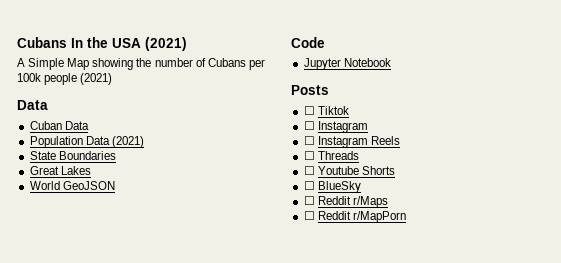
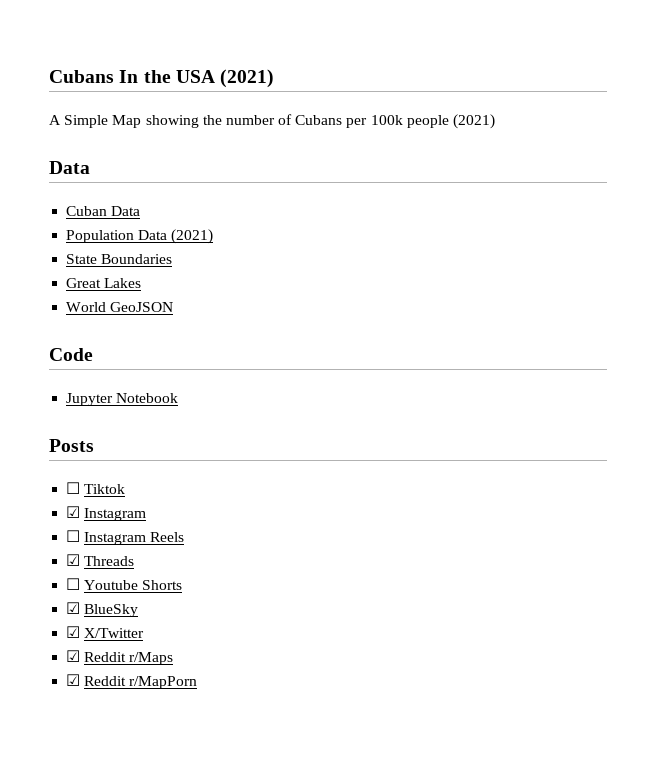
[303,121,315,130] ☐ -> [66,506,81,518] ☑
[303,151,315,160] ☐ -> [66,554,81,566] ☑
[303,181,315,190] ☐ -> [66,602,81,614] ☑
[303,196,315,205] ☐ -> [66,626,145,638] [66,650,81,662] ☑ X/Twitter // ☑
[303,211,315,220] ☐ -> [66,674,81,686] ☑

